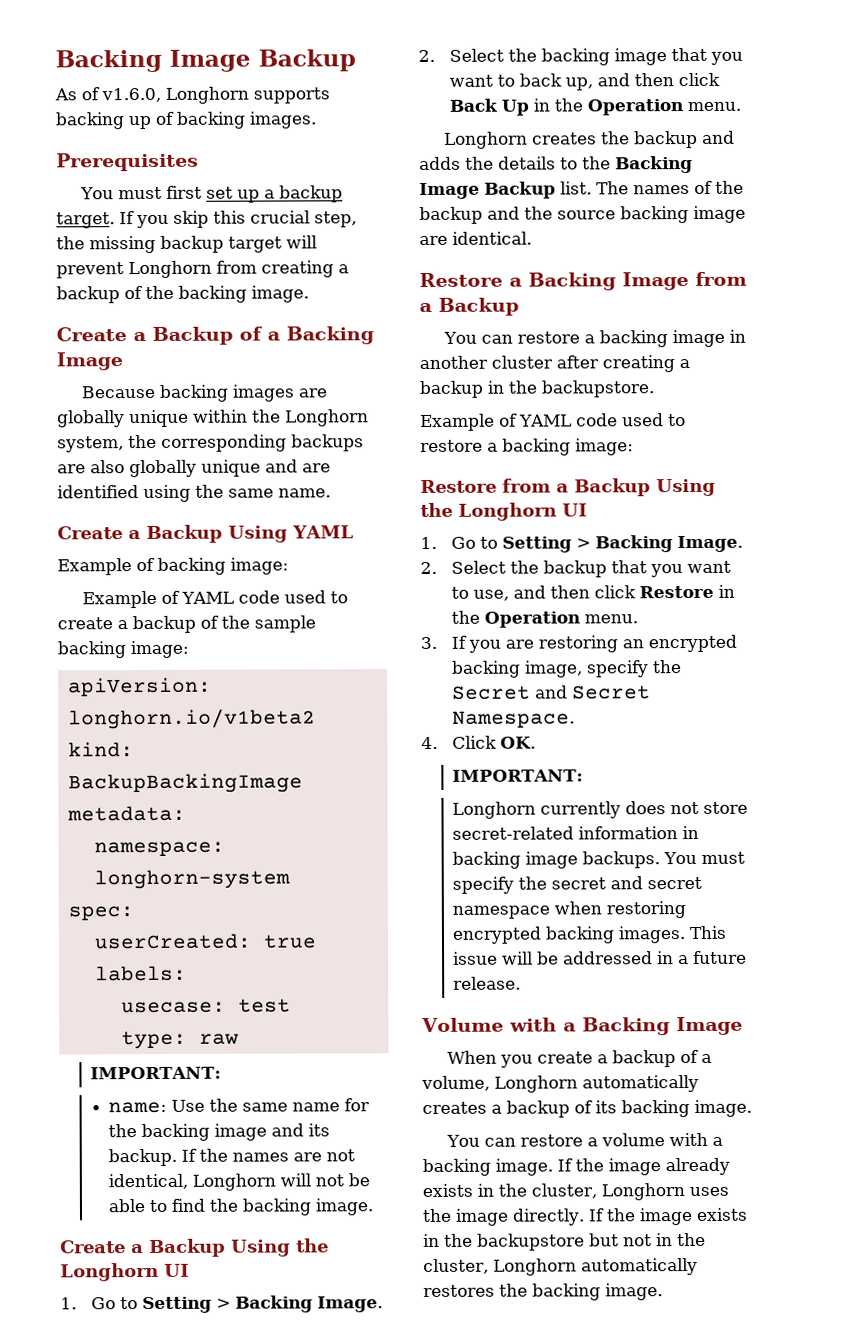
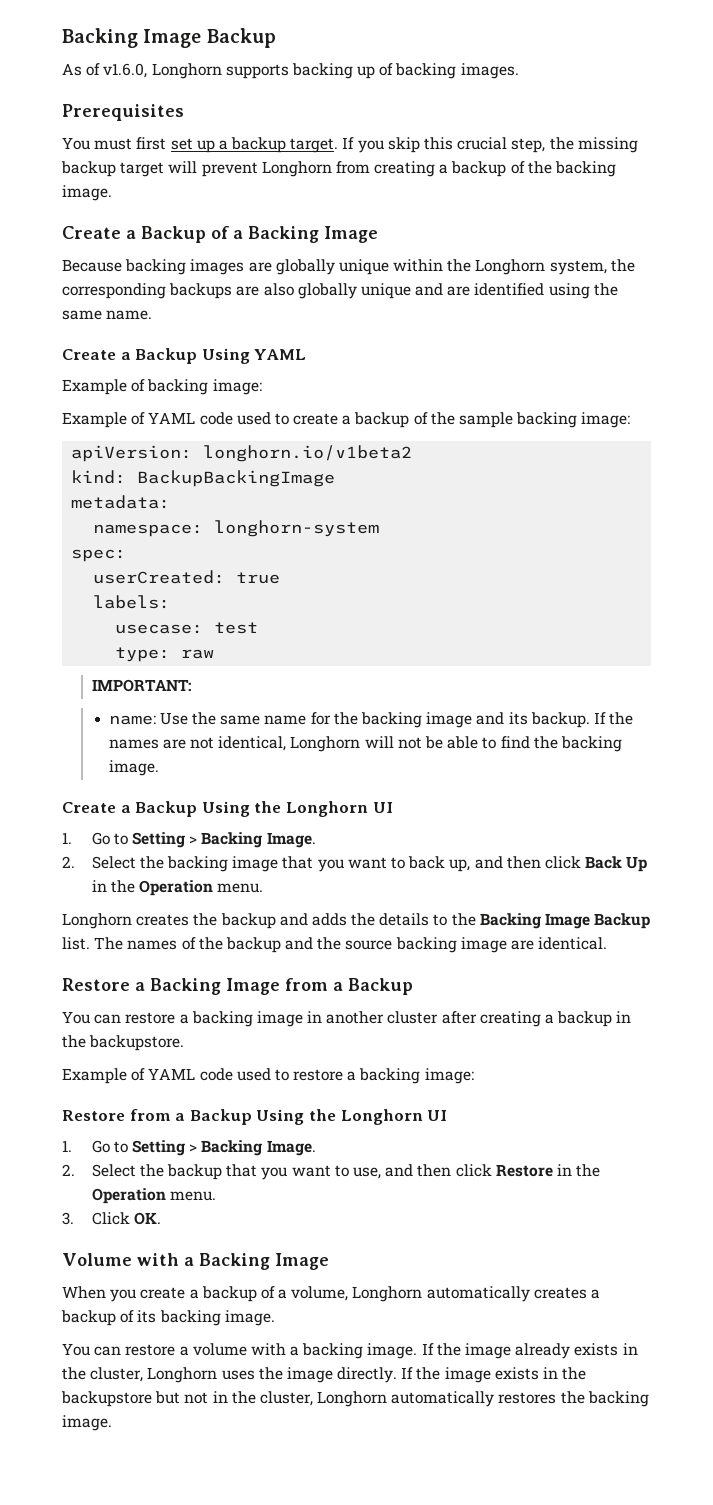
[451,634,738,653] [451,660,683,678] [452,685,652,700] [452,710,576,728] [421,735,537,749] [452,769,584,782] [452,801,749,819] [452,825,700,840] [452,851,746,869] [452,876,703,894] [452,901,687,919] [452,925,727,944] [453,950,748,965] [453,976,522,990] If you are restoring an encrypted backing image, specify the Secret and Secret Namespace. // 4. Click OK. // IMPORTANT: // Longhorn currently does not store secret-related information in backing image backups. You must specify the secret and secret namespace when restoring encrypted backing images. This issue will be addressed in a future release. -> [91,1212,161,1225] Click OK.

